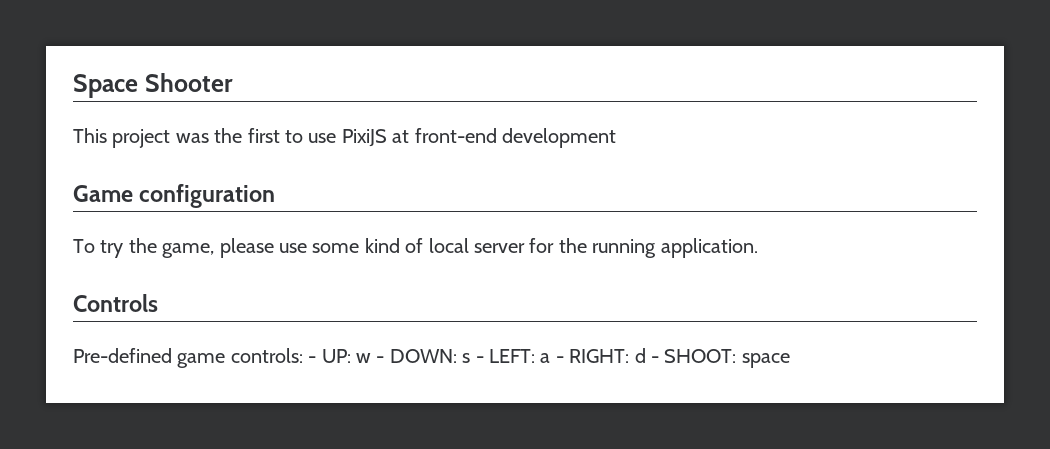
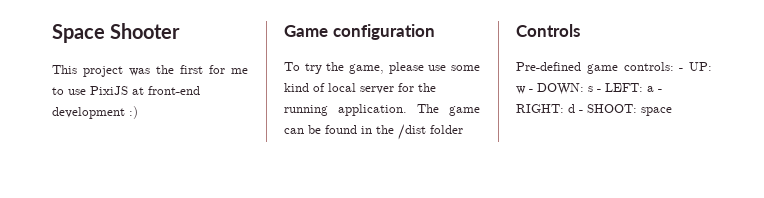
(280, 135) none -> [209,65,248,74] for me
(616, 138) none -> [129,106,138,119] :)
(758, 248) none -> [417,104,480,116] [284,124,463,140] The game can be found in the /dist folder

